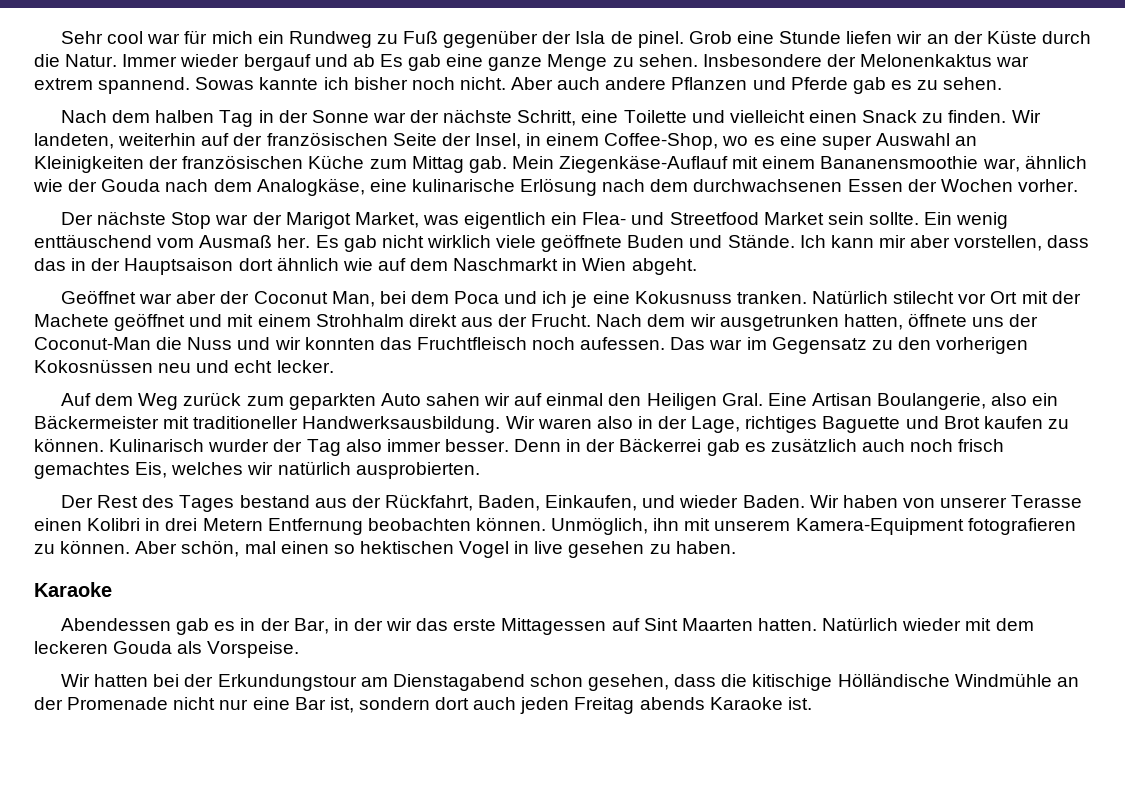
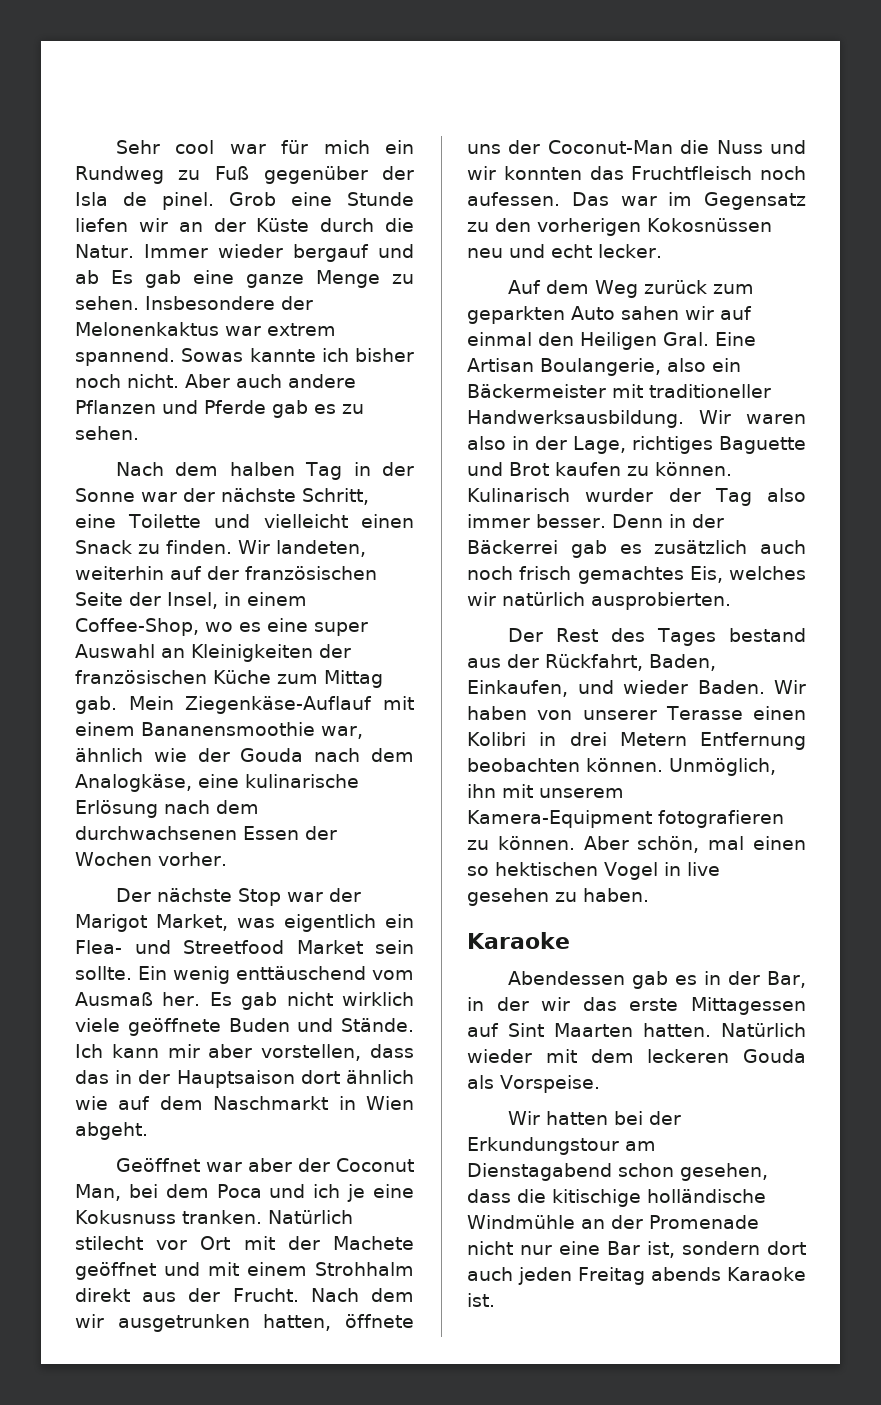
[837,673,950,687] Hölländische -> [647,1189,766,1203] holländische

